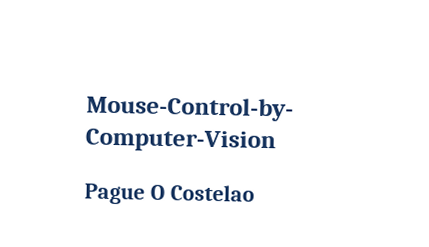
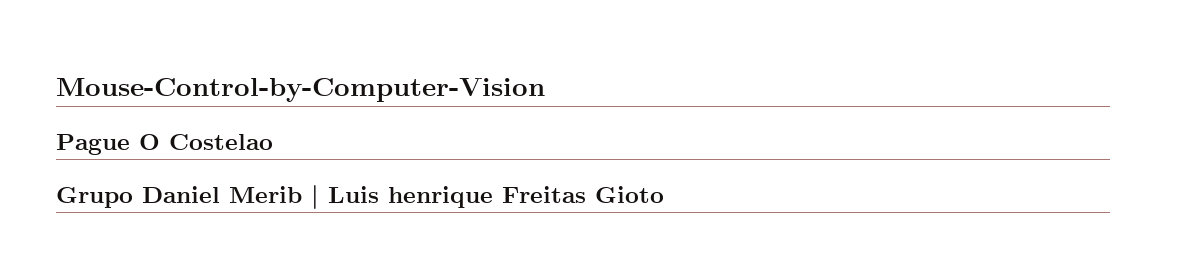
(255, 193) none -> [56,185,664,209] // Grupo Daniel Merib | Luis henrique Freitas Gioto

